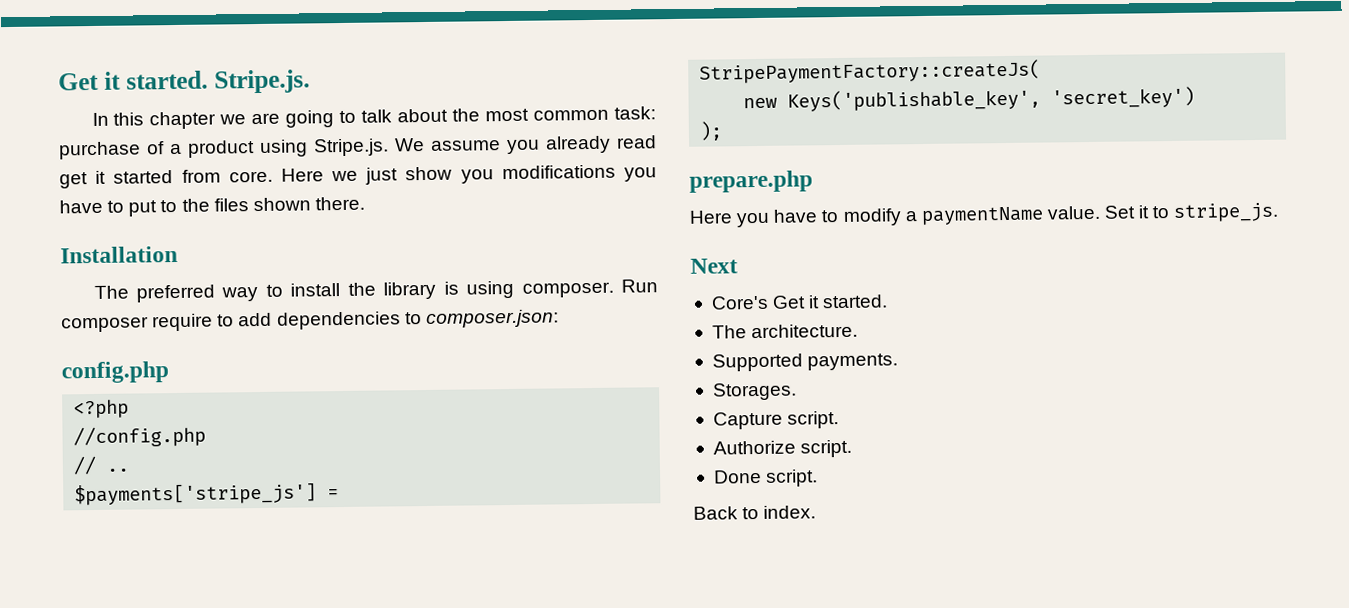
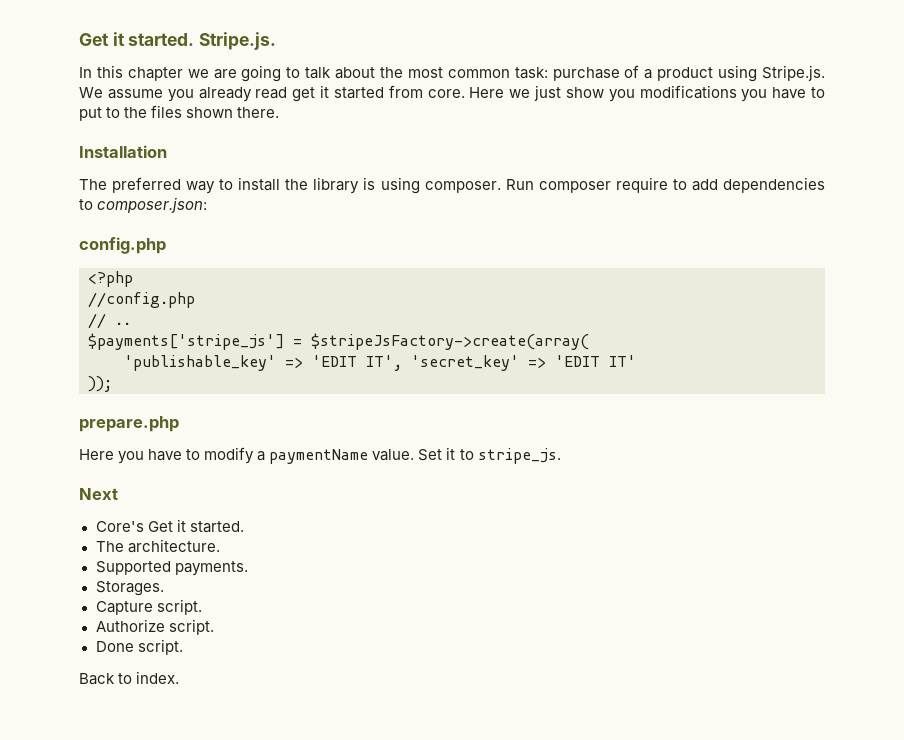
[699,59,1042,84] [743,86,1196,112] [699,121,724,141] StripePaymentFactory::createJs( // new Keys('publishable_key', 'secret_key') // ); -> [311,333,589,350] [124,355,636,371] [88,376,112,392] $stripeJsFactory->create(array( // 'publishable_key' => 'EDIT IT', 'secret_key' => 'EDIT IT' // ));

